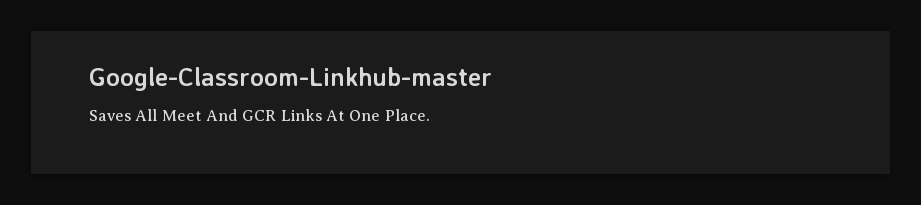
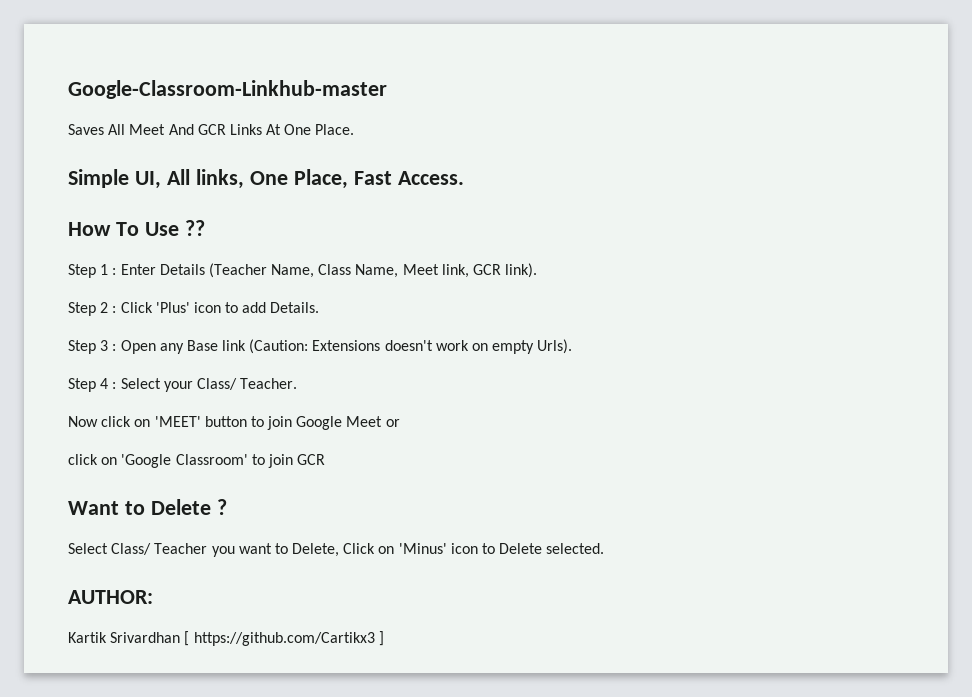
(430, 115) none -> [68,169,464,189] [68,220,205,236] [68,263,538,278] [68,302,320,316] [68,339,573,354] [68,378,298,392] [68,416,400,430] [68,454,326,468] [68,499,227,515] [68,543,605,557] [68,590,153,604] [68,631,384,646] // Simple UI, All links, One Place, Fast Access. // How To Use ?? // Step 1 : Enter Details (Teacher Name, Class Name, Meet link, GCR link). // Step 2 : Click 'Plus' icon to add Details. // Step 3 : Open any Base link (Caution: Extensions doesn't work on empty Urls). // Step 4 : Select your Class/ Teacher. // Now click on 'MEET' button to join Google Meet or // click on 'Google Classroom' to join GCR // Want to Delete ? // Select Class/ Teacher you want to Delete, Click on 'Minus' icon to Delete selected. // AUTHOR: // Kartik Srivardhan [ https://github.com/Cartikx3 ]

